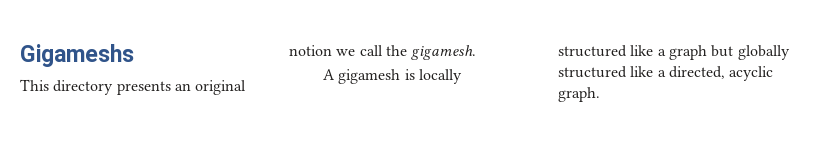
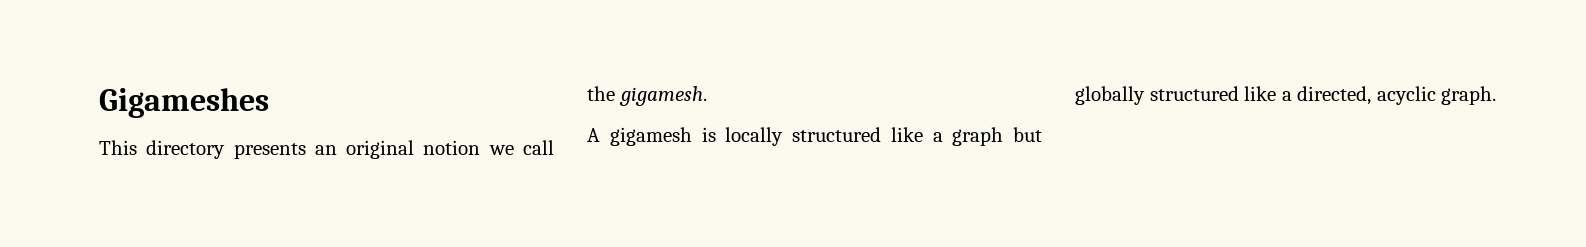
[20,44,134,67] Gigameshs -> [99,88,269,118] Gigameshes

